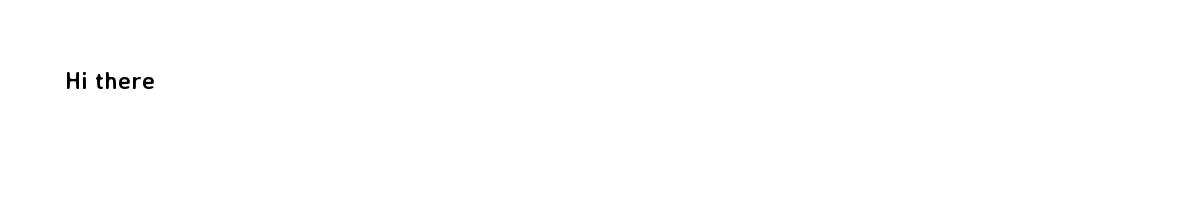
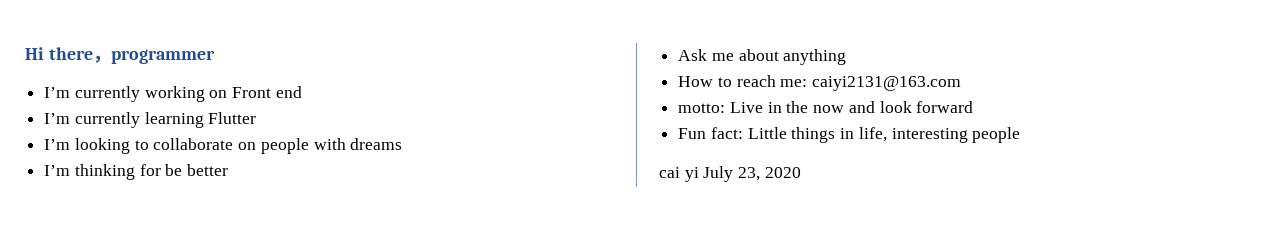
(155, 80) none -> [92,49,215,64] [44,86,302,102] [44,112,257,128] [44,138,403,154] [44,164,229,180] [678,49,847,65] [678,75,962,91] [678,101,974,113] [678,127,1021,143] [659,166,801,182] ，programmer // I’m currently working on Front end // I’m currently learning Flutter // I’m looking to collaborate on people with dreams // I’m thinking for be better // Ask me about anything // How to reach me: caiyi2131@163.com // motto: Live in the now and look forward // Fun fact: Little things in life, interesting people // cai yi July 23, 2020

